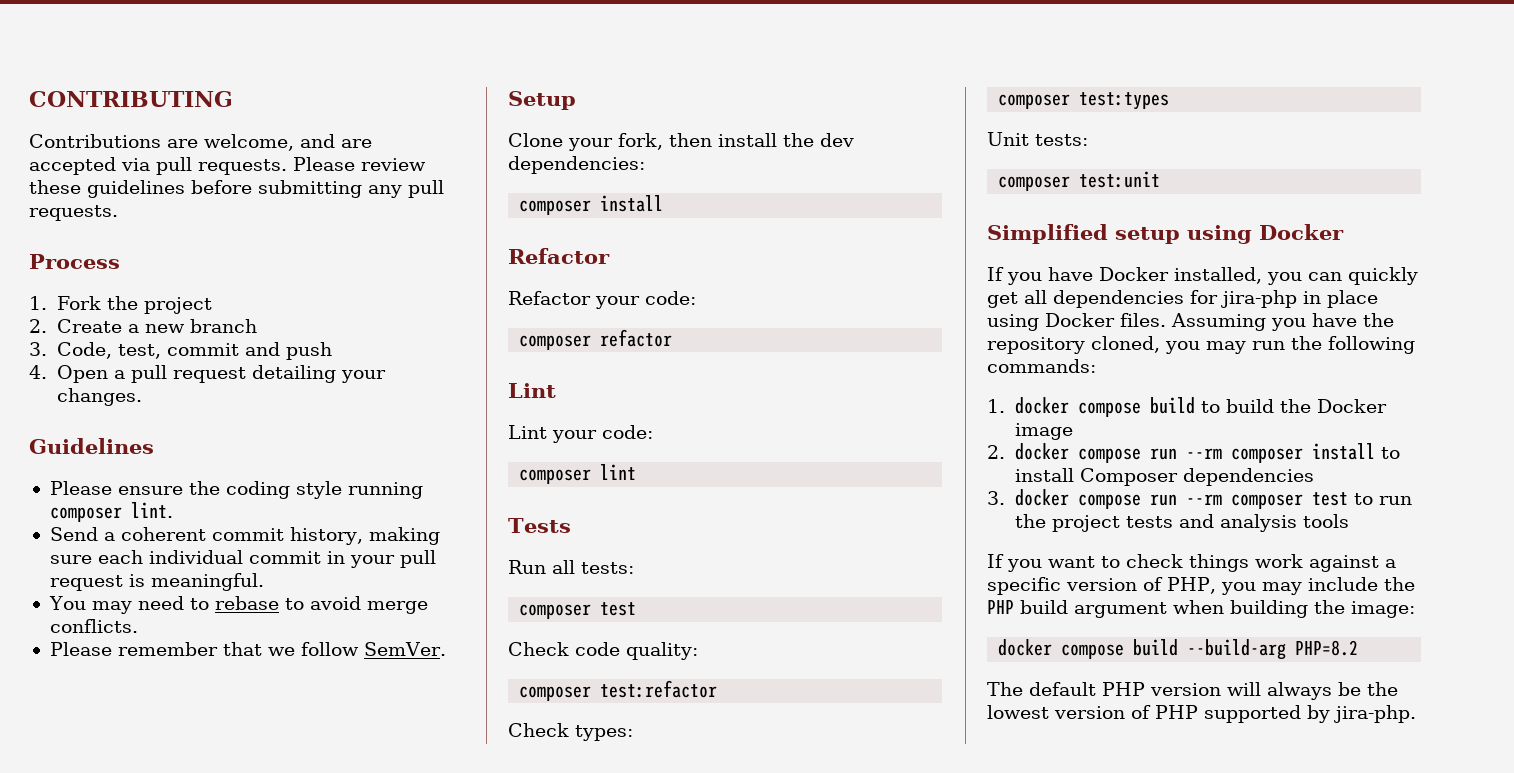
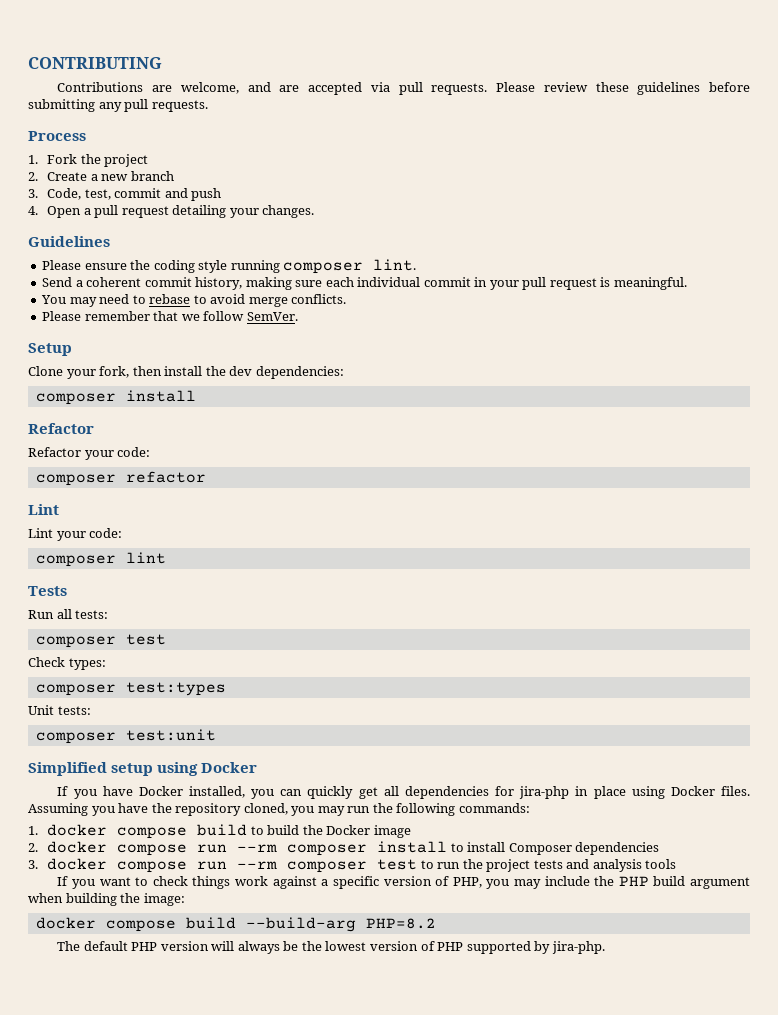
[508,642,698,660] [519,680,718,701] // Check code quality: // composer test:refactor -> (166, 639) none

